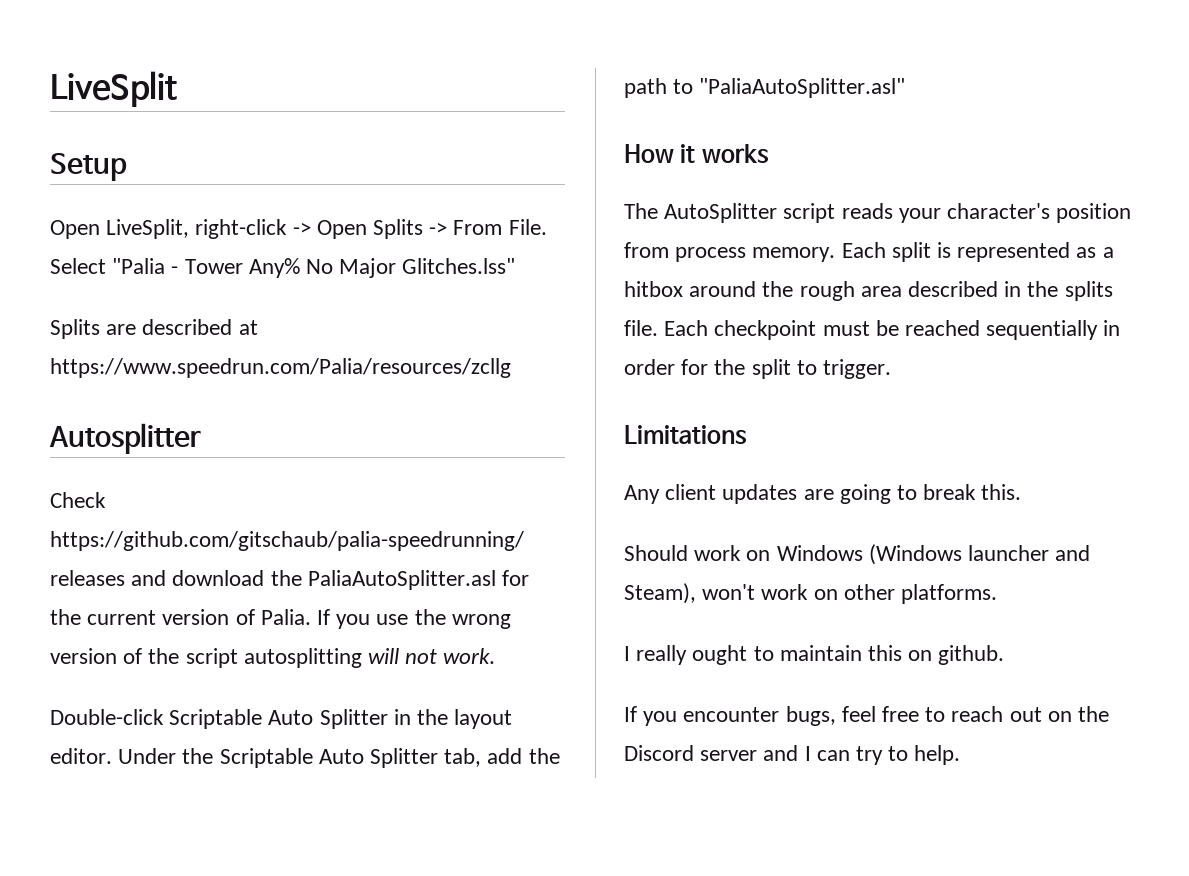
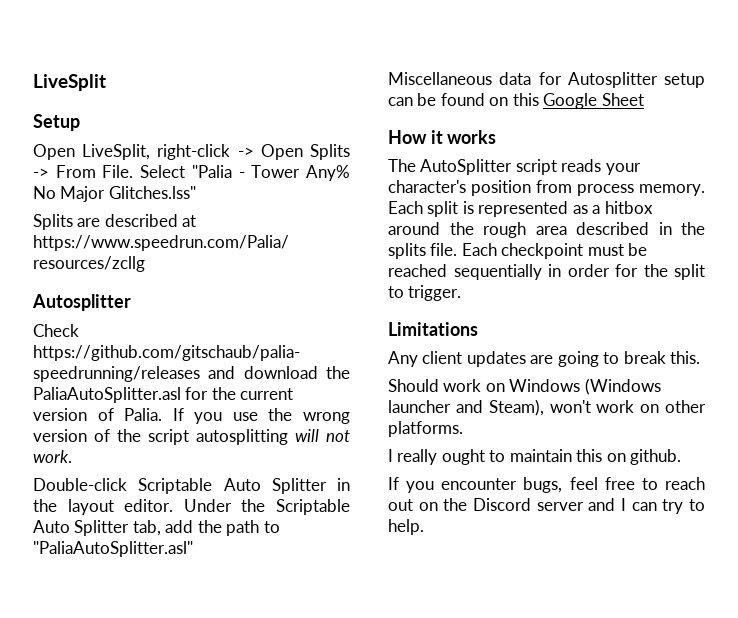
(906, 88) none -> [388,72,705,88] [388,93,644,109] // Miscellaneous data for Autosplitter setup can be found on this Google Sheet

